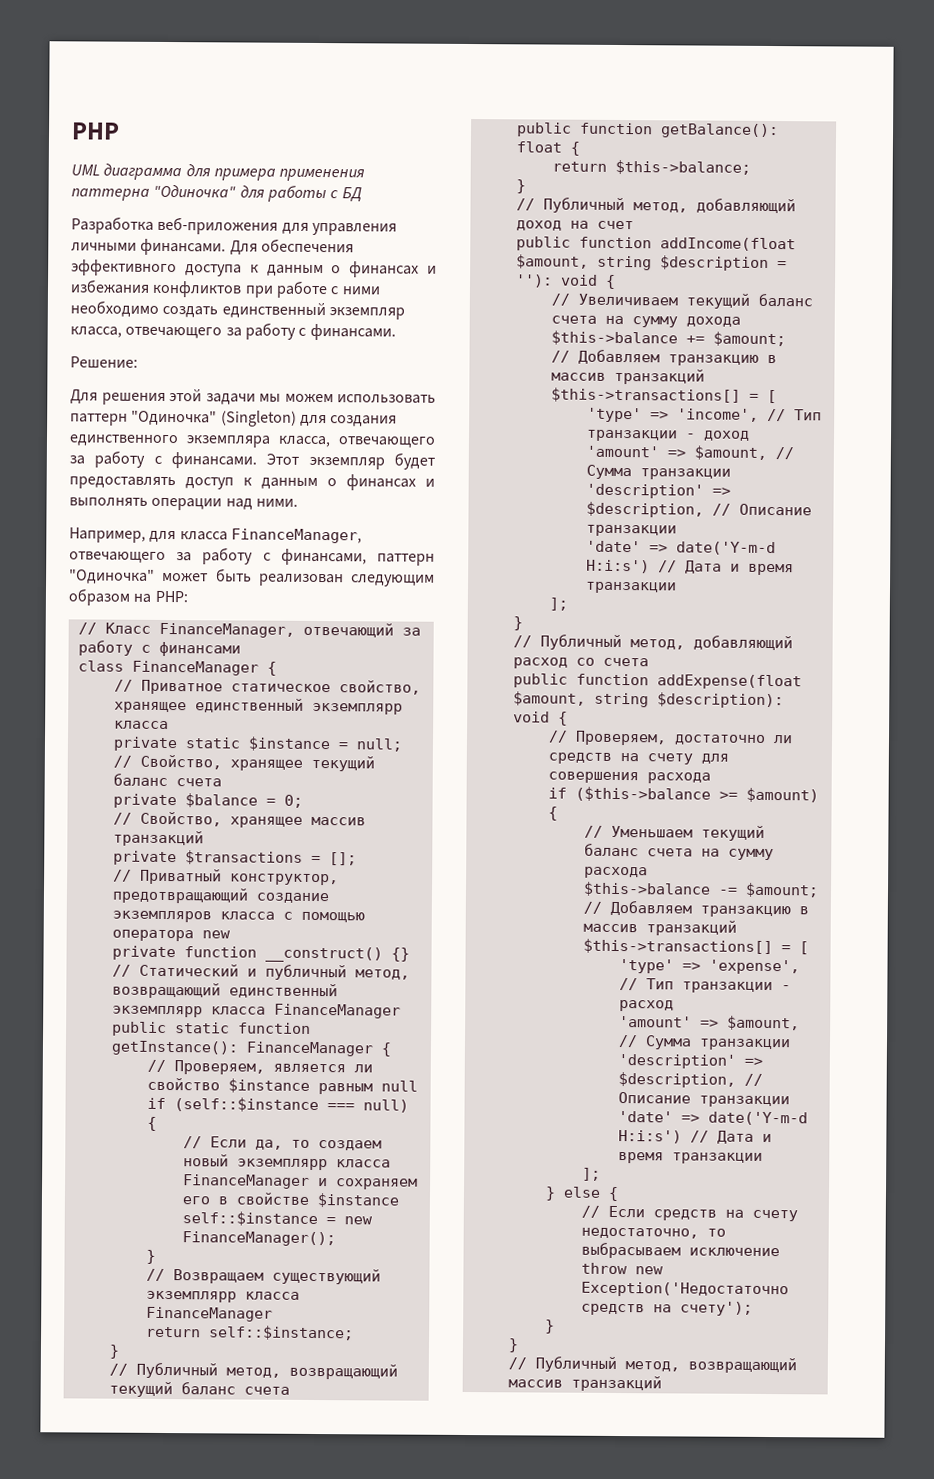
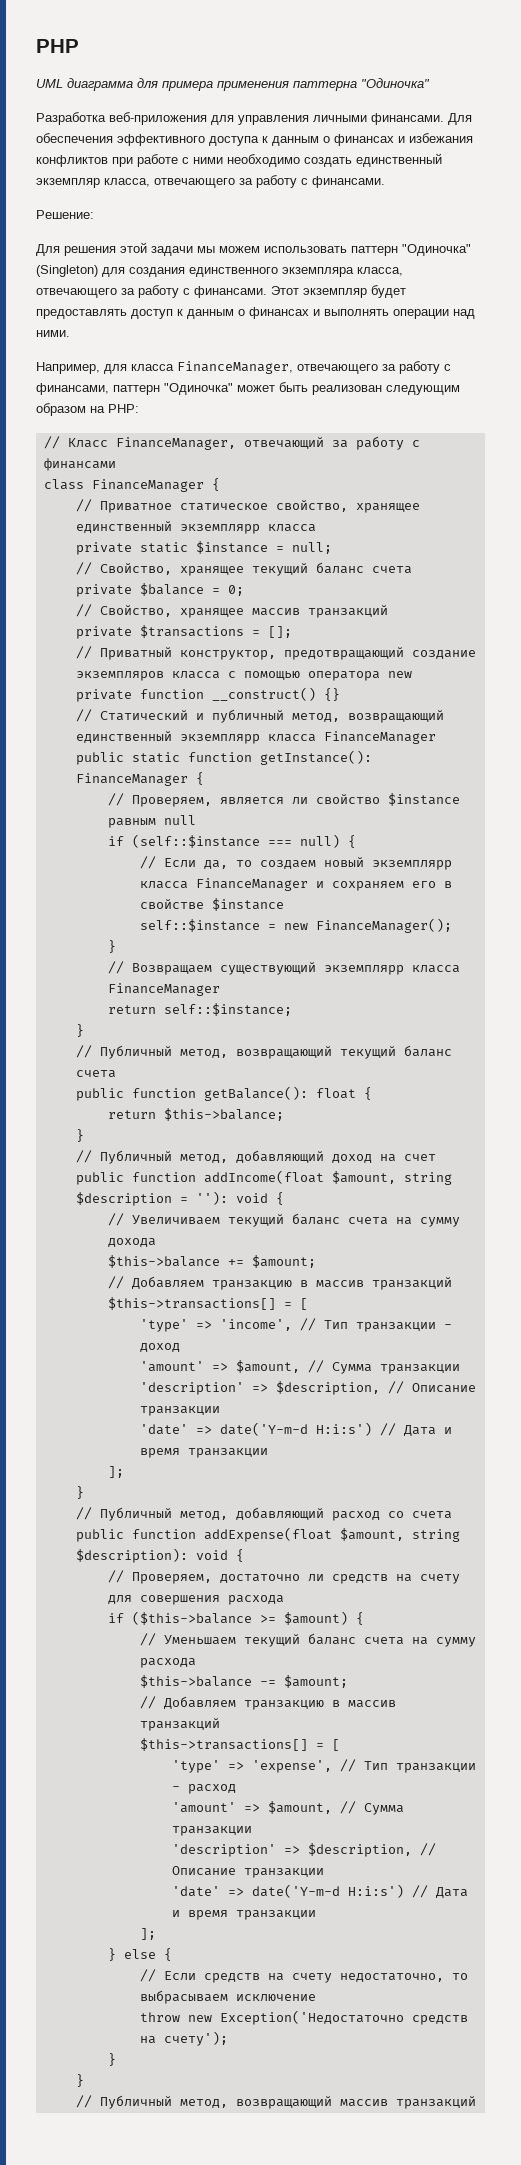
[239,185,362,203] для работы с БД -> (430, 83) none

